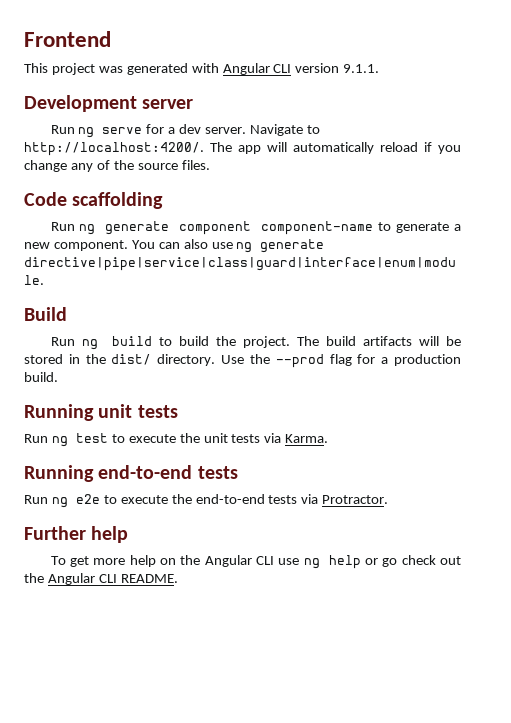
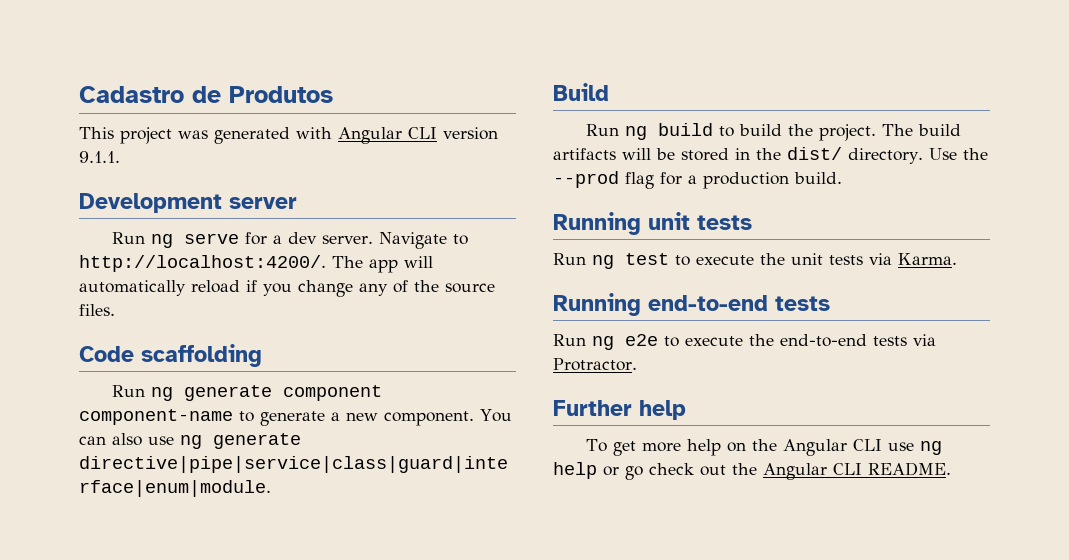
[24,31,111,47] Frontend -> [79,86,333,103] Cadastro de Produtos

